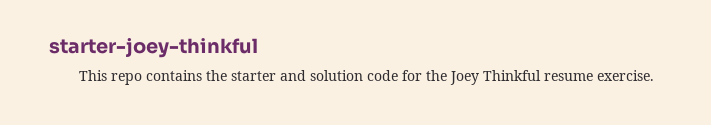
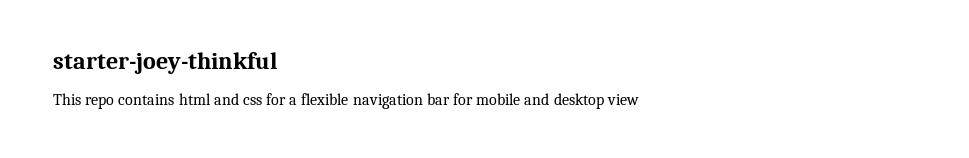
[206,70,655,85] the starter and solution code for the Joey Thinkful resume exercise. -> [178,93,639,109] html and css for a flexible navigation bar for mobile and desktop view

